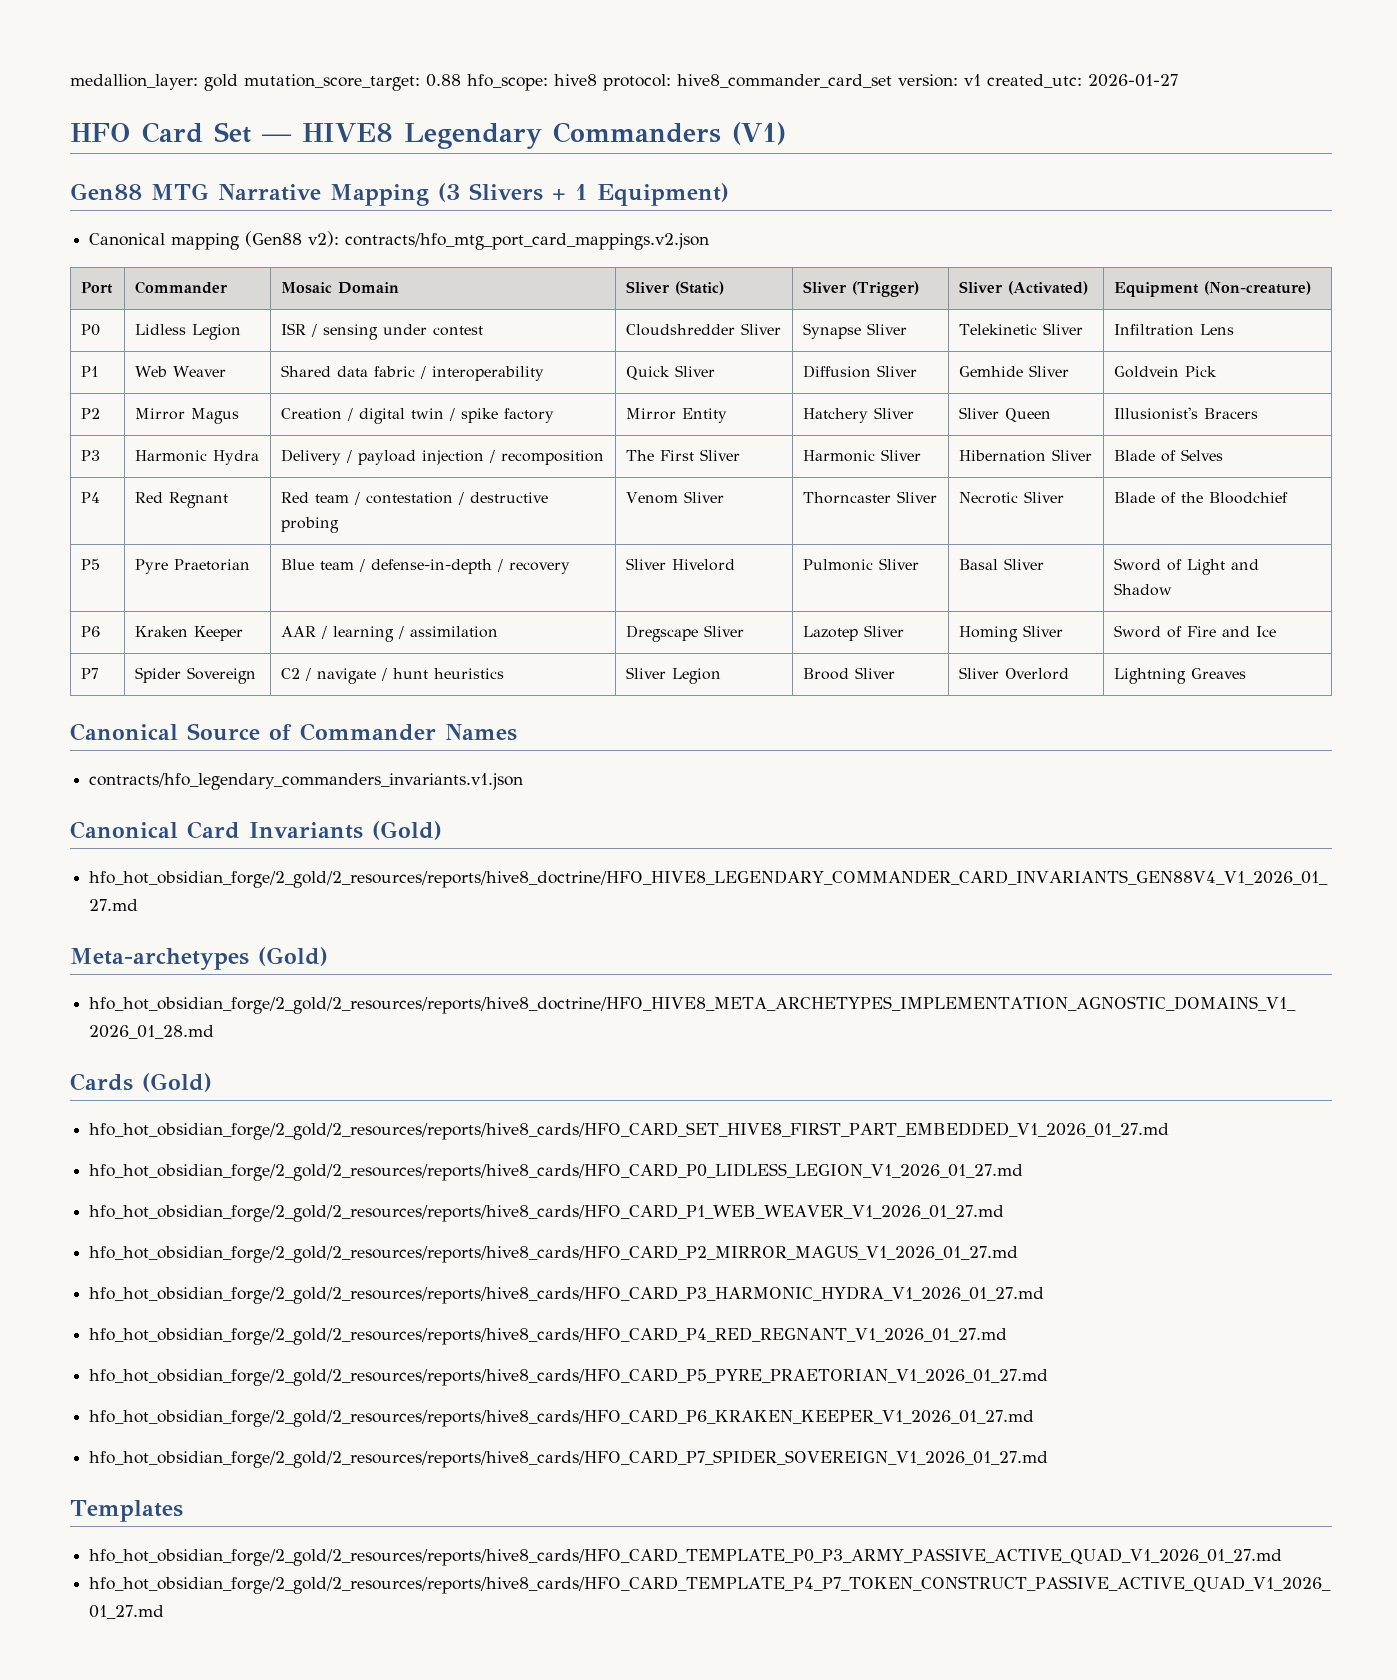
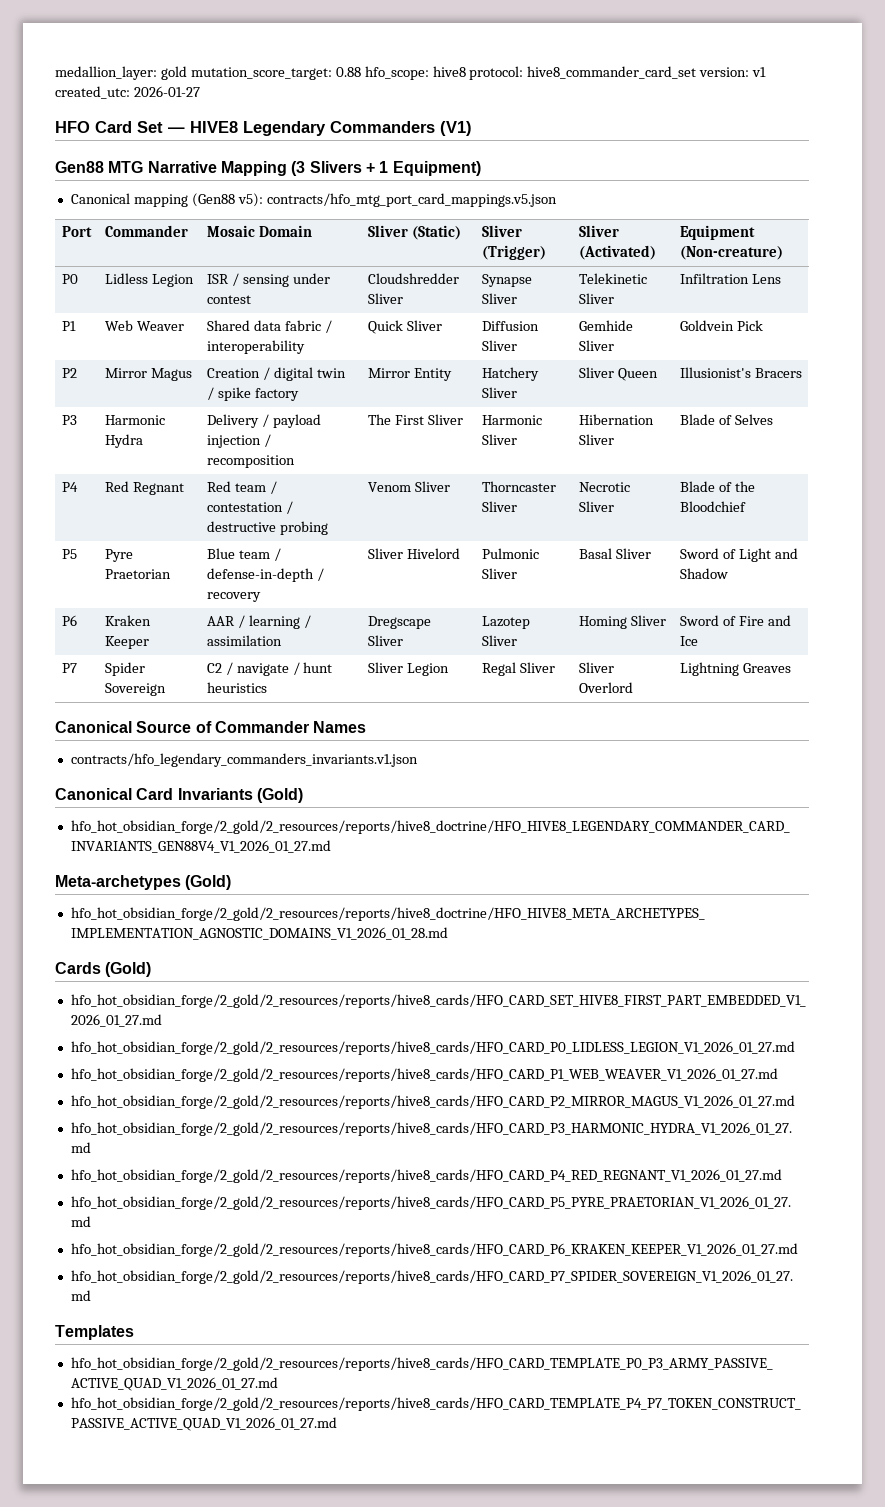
[308,231,710,250] v2): contracts/hfo_mtg_port_card_mappings.v2.json -> [237,193,557,207] v5): contracts/hfo_mtg_port_card_mappings.v5.json
[803,668,850,680] Brood -> [481,662,516,676] Regal

